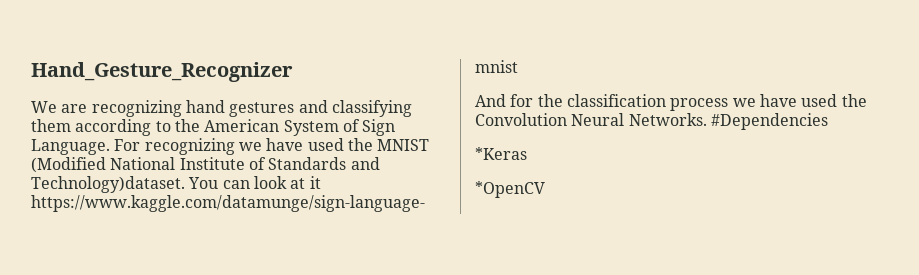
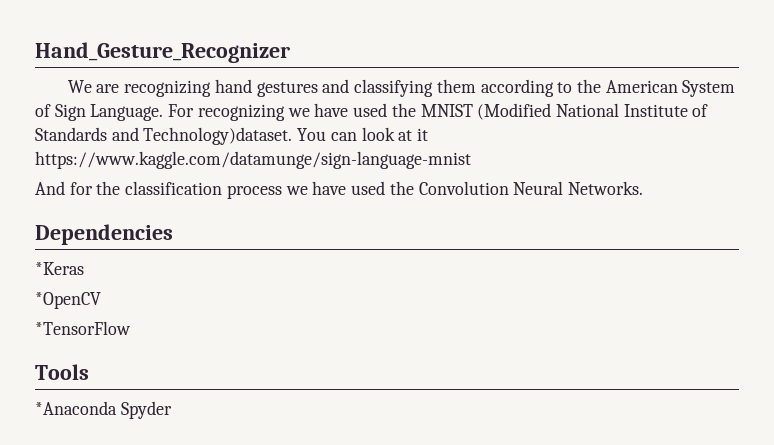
[710,113,828,130] #Dependencies -> [35,224,173,245] // Dependencies
(545, 189) none -> [35,321,131,335] [35,364,89,380] [35,401,172,419] // *TensorFlow // Tools // *Anaconda Spyder

